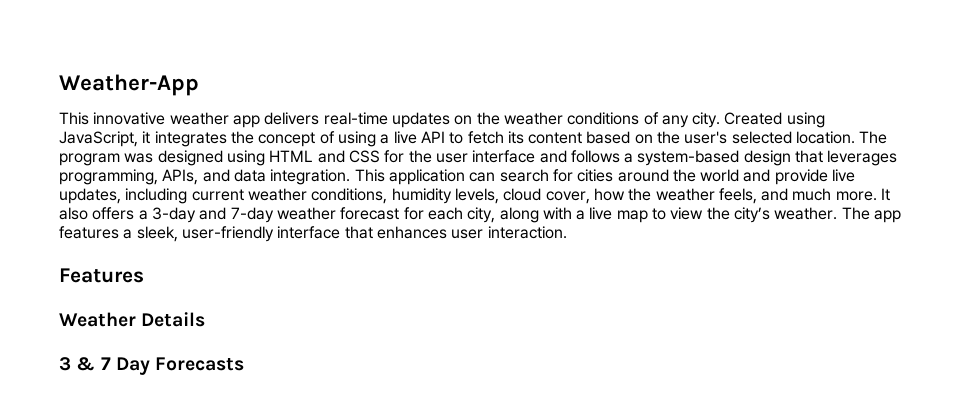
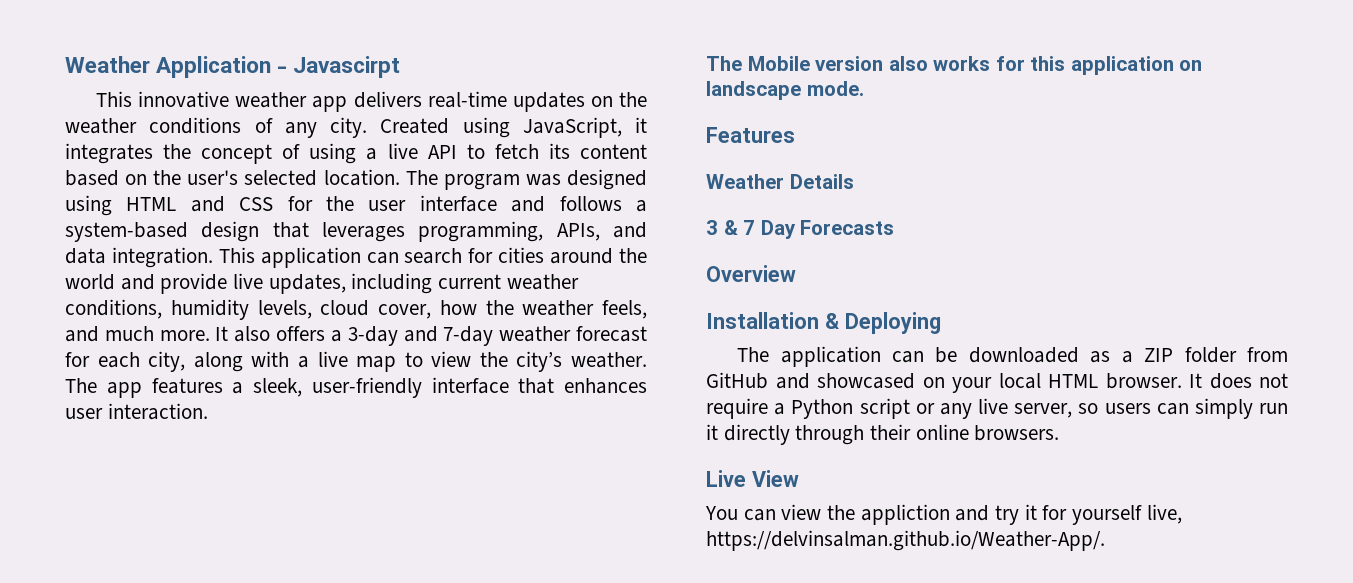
[59,74,199,96] Weather-App -> [65,56,401,78] Weather Application - Javascirpt
(567, 232) none -> [706,56,1203,75] [706,81,864,100] // The Mobile version also works for this application on landscape mode.
(245, 364) none -> [706,265,796,282] [706,312,941,334] [737,346,1288,367] [706,372,1288,393] [706,398,1288,419] [706,424,1060,445] [706,470,799,487] [705,504,1182,525] [706,530,1105,551] // Overview // Installation & Deploying // The application can be downloaded as a ZIP folder from GitHub and showcased on your local HTML browser. It does not require a Python script or any live server, so users can simply run it directly through their online browsers. // Live View // You can view the appliction and try it for yourself live, https://delvinsalman.github.io/Weather-App/.

